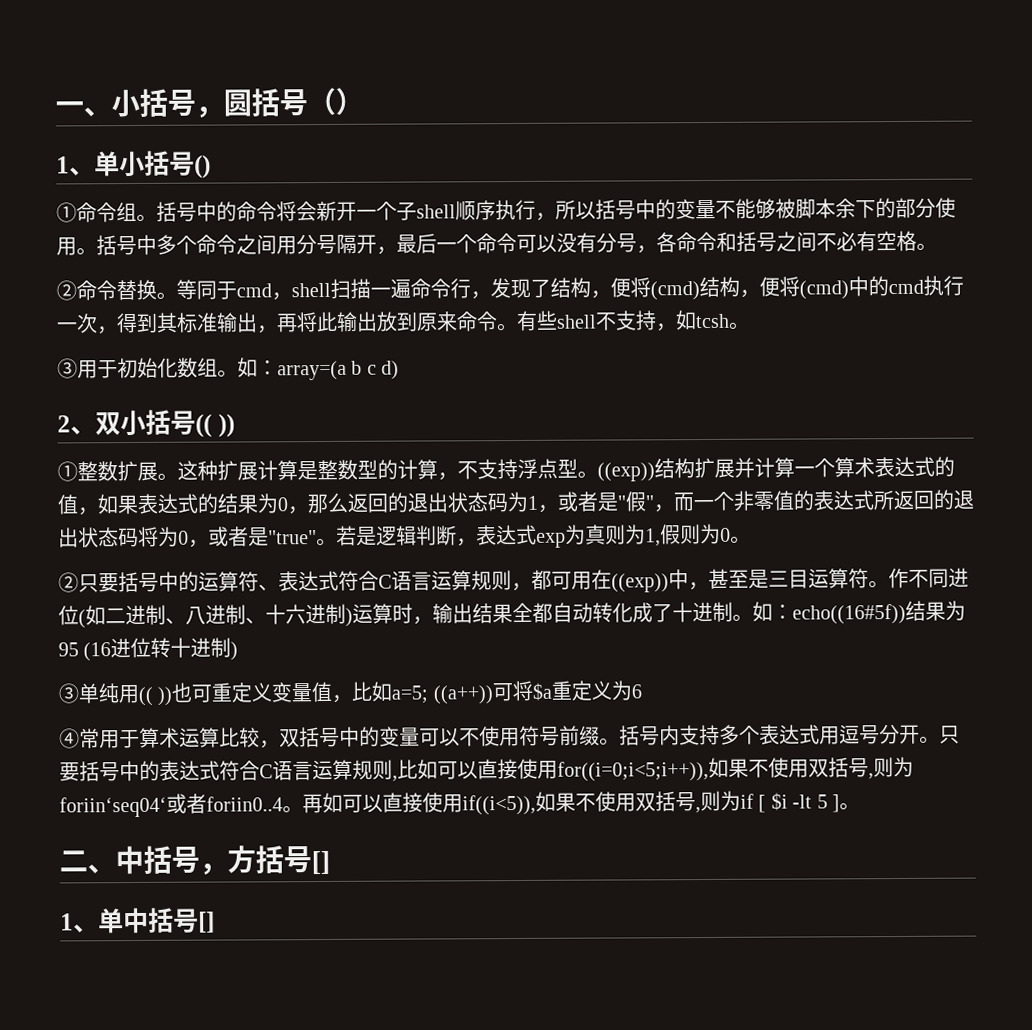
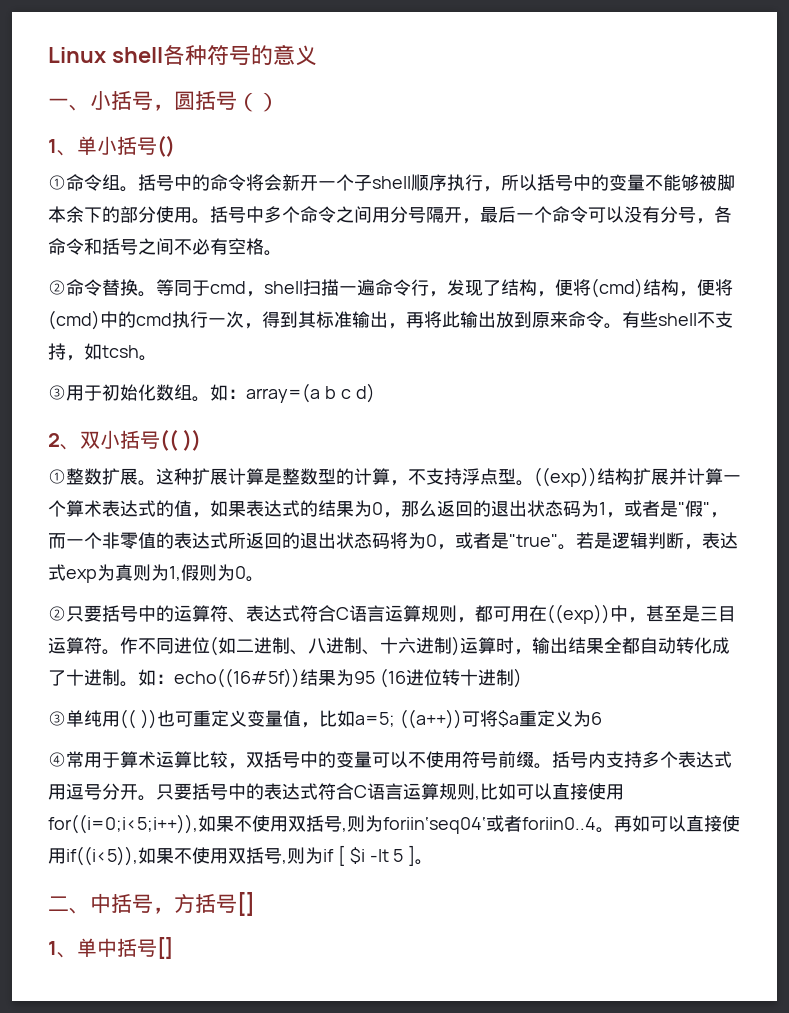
(55, 108) none -> [48,44,317,66] Linux shell各种符号的意义 //

